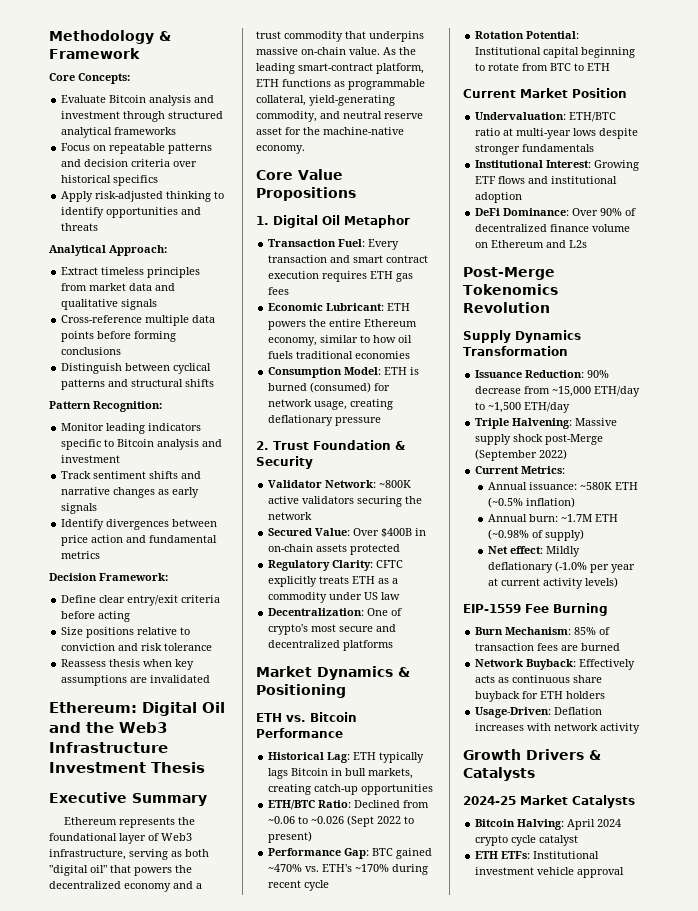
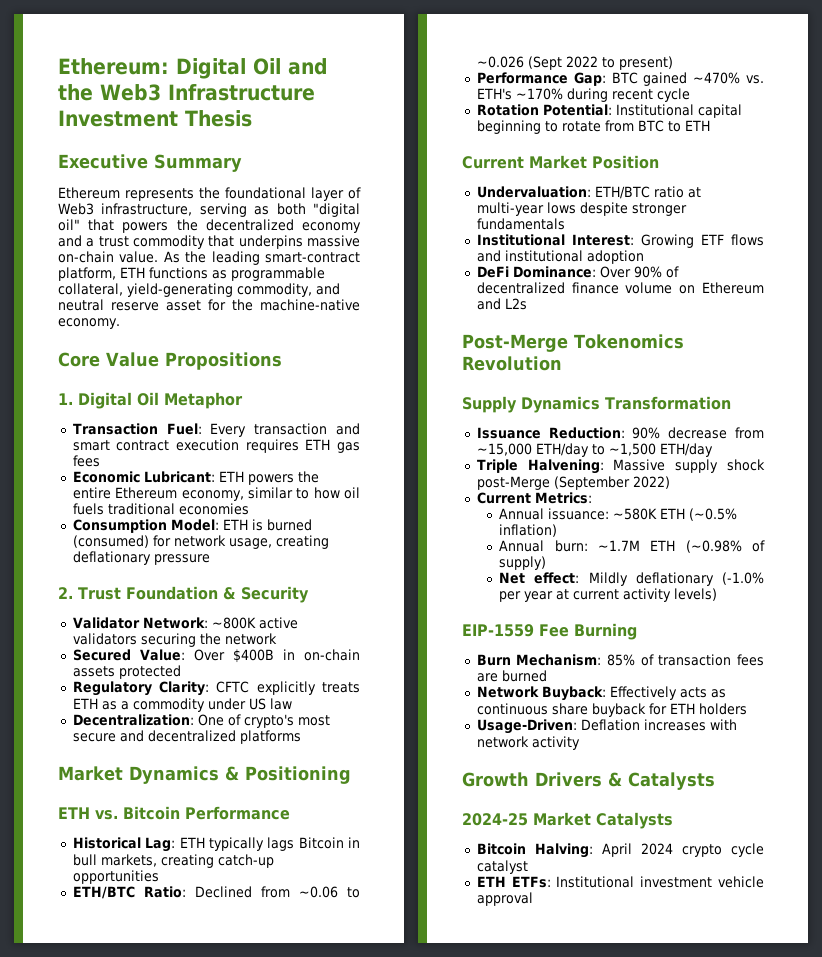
[49,30,171,44] [49,48,140,59] [49,73,130,84] [61,95,215,106] [61,111,224,122] [61,127,177,138] [61,143,213,154] [61,159,198,167] [61,175,159,186] [61,191,225,202] [61,207,202,218] [61,223,99,231] [49,245,167,256] [61,267,201,278] [61,283,176,291] [61,299,158,310] [61,315,216,326] [61,331,177,342] [61,347,122,355] [61,363,212,374] [61,379,215,390] [49,401,162,412] [61,423,202,434] [61,439,223,450] [61,455,121,463] [61,471,202,479] [61,487,200,498] [61,503,98,514] [61,519,218,530] [61,535,218,546] [61,551,101,559] [49,573,168,581] [61,595,221,606] [61,611,131,622] [61,627,191,638] [61,643,213,651] [61,659,195,670] [61,675,211,686] Methodology & Framework // Core Concepts: // Evaluate Bitcoin analysis and investment through structured analytical frameworks // Focus on repeatable patterns and decision criteria over historical specifics // Apply risk-adjusted thinking to identify opportunities and threats // Analytical Approach: // Extract timeless principles from market data and qualitative signals // Cross-reference multiple data points before forming conclusions // Distinguish between cyclical patterns and structural shifts // Pattern Recognition: // Monitor leading indicators specific to Bitcoin analysis and investment // Track sentiment shifts and narrative changes as early signals // Identify divergences between price action and fundamental metrics // Decision Framework: // Define clear entry/exit criteria before acting // Size positions relative to conviction and risk tolerance // Reassess thesis when key assumptions are invalidated // -> (58, 66) none

